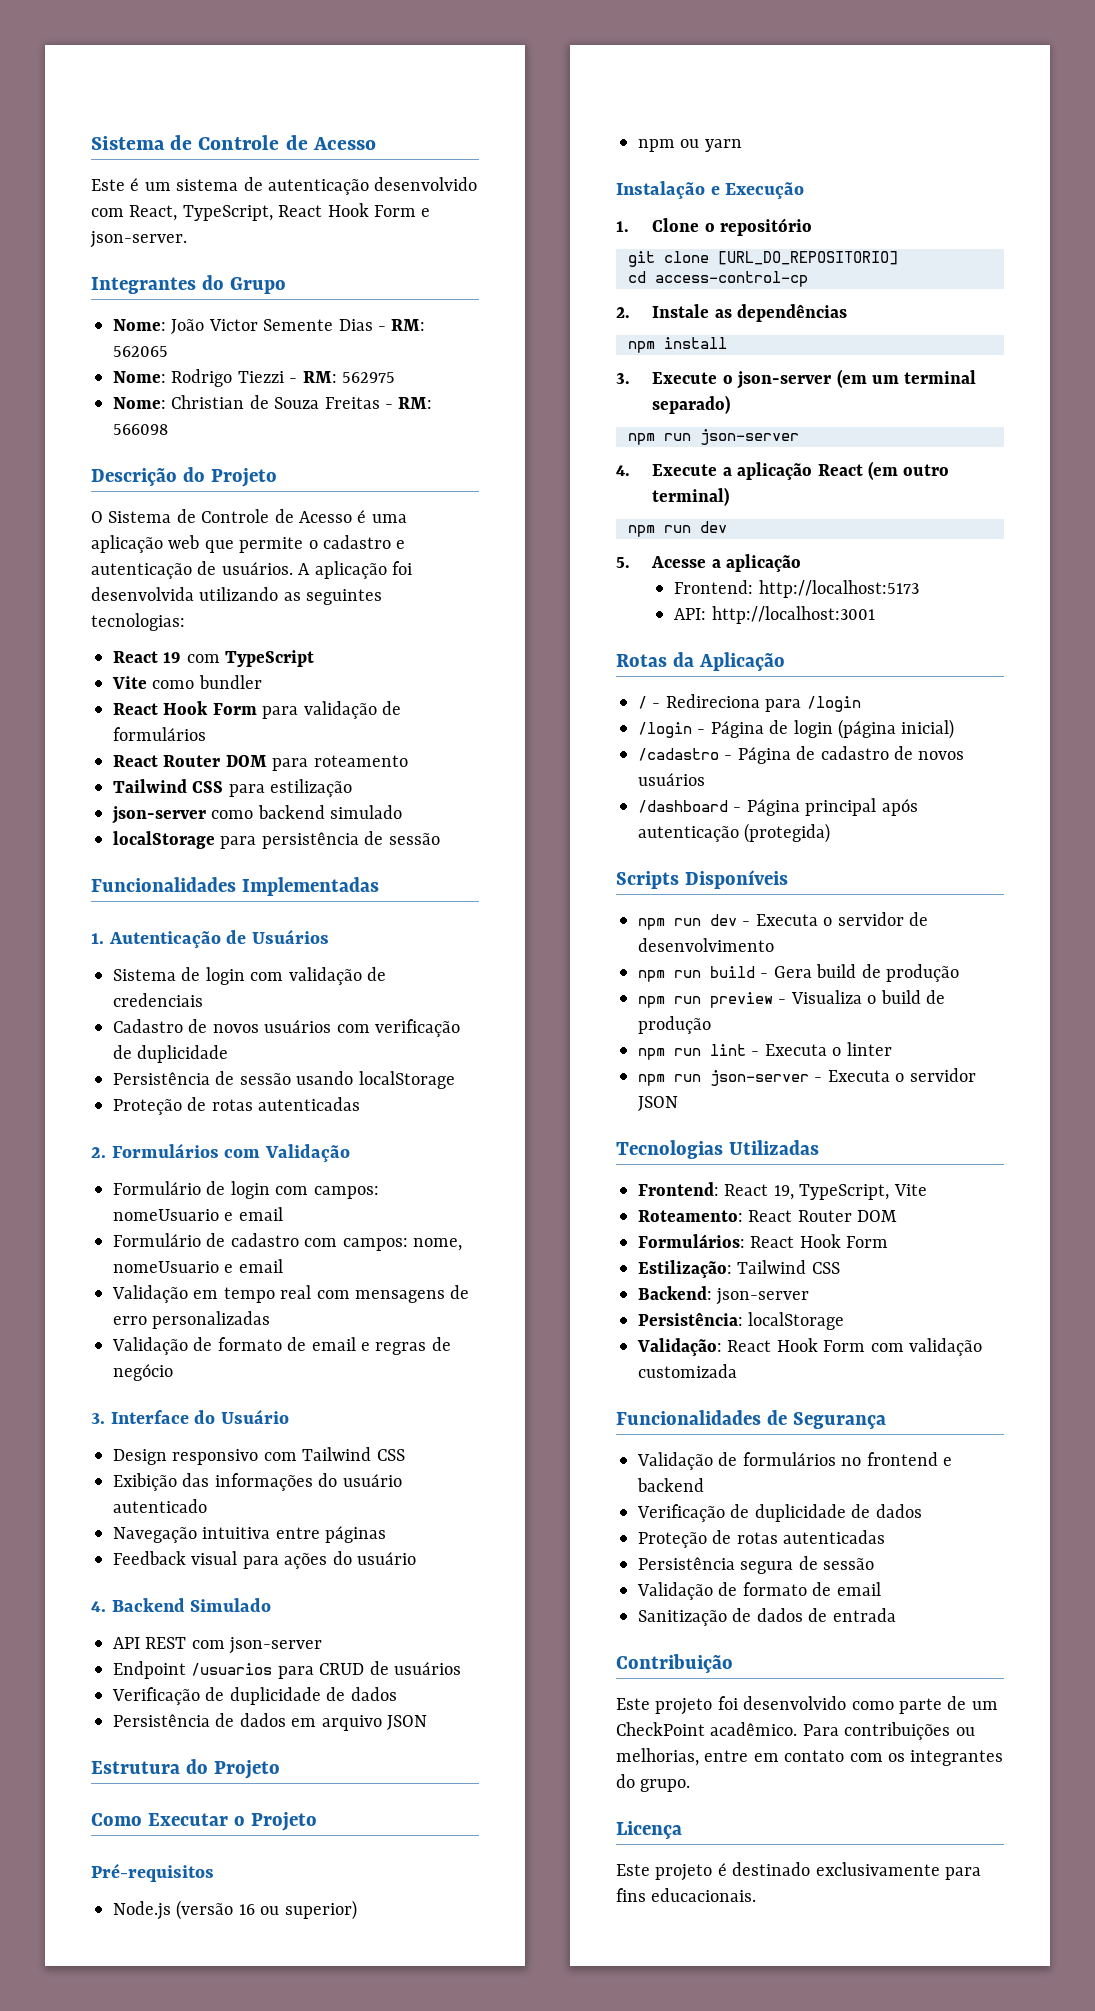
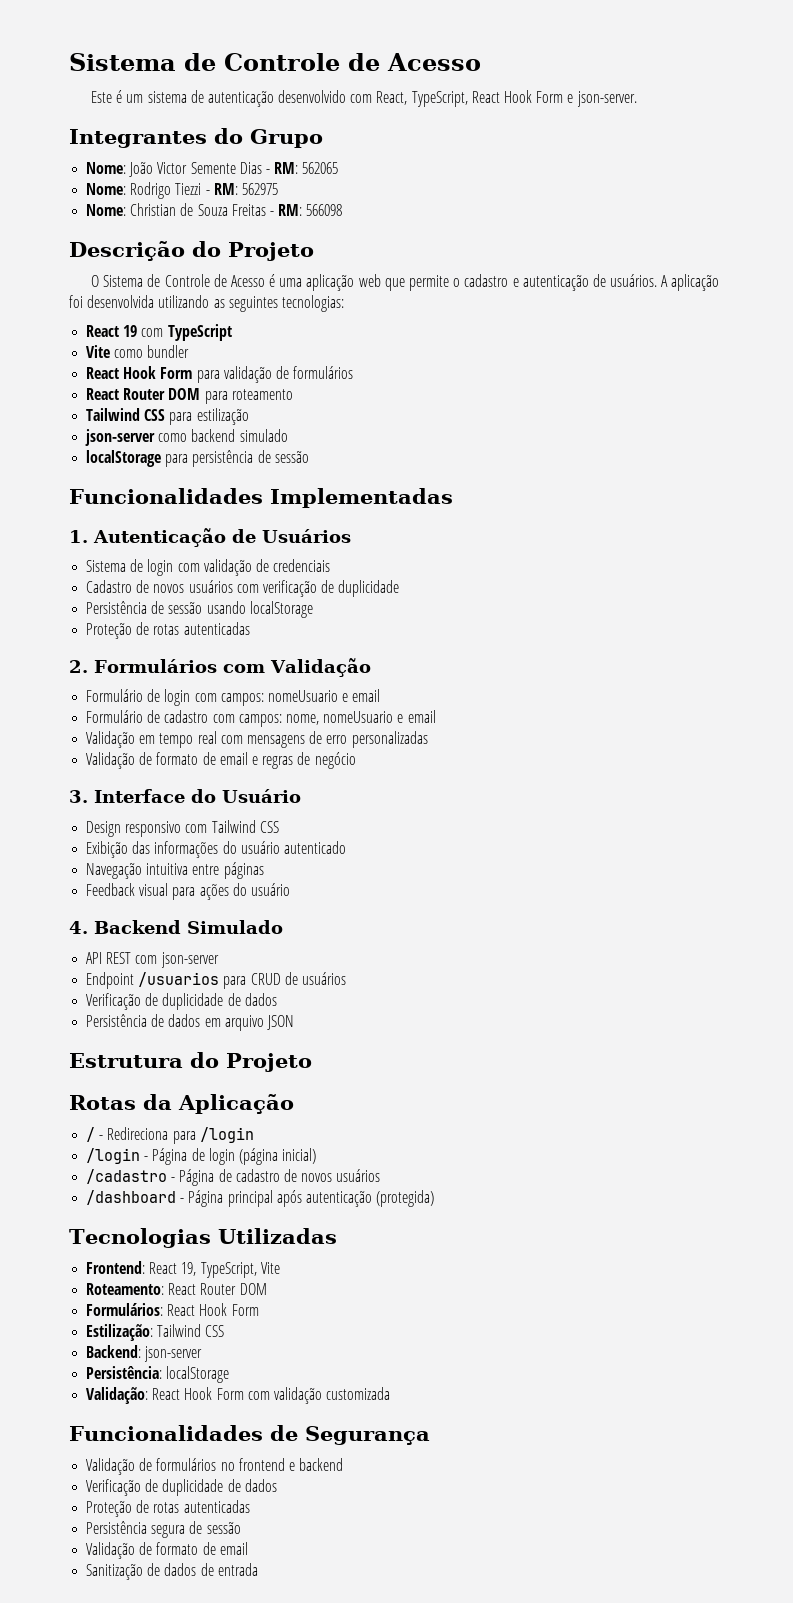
[91,1812,317,1831] [91,1863,214,1882] [113,1900,357,1920] [638,139,742,152] [616,181,805,199] [616,218,813,236] [628,251,898,267] [628,271,808,287] [616,304,848,322] [628,337,727,353] [616,369,977,389] [652,395,731,414] [628,429,799,445] [616,461,950,480] [652,487,730,506] [628,521,727,537] [616,554,802,572] [674,580,919,598] [674,606,875,624] // Como Executar o Projeto // Pré-requisitos // Node.js (versão 16 ou superior) // npm ou yarn // Instalação e Execução // 1. Clone o repositório // git clone [URL_DO_REPOSITORIO] // cd access-control-cp // 2. Instale as dependências // npm install // 3. Execute o json-server (em um terminal separado) // npm run json-server // 4. Execute a aplicação React (em outro terminal) // npm run dev // 5. Acesse a aplicação // Frontend: http://localhost:5173 // API: http://localhost:3001 -> (312, 1062) none
[616,870,788,889] [638,912,928,930] [638,938,774,952] [638,964,959,982] [638,990,945,1008] [638,1016,711,1034] [638,1042,892,1060] [638,1068,976,1086] [638,1096,678,1111] // Scripts Disponíveis // npm run dev - Executa o servidor de desenvolvimento // npm run build - Gera build de produção // npm run preview - Visualiza o build de produção // npm run lint - Executa o linter // npm run json-server - Executa o servidor JSON -> (435, 1198) none
[616,1654,733,1673] [616,1696,998,1715] [616,1722,975,1740] [616,1748,1004,1766] [616,1774,691,1792] [616,1821,682,1839] [616,1862,981,1881] [616,1888,757,1902] // Contribuição // Este projeto foi desenvolvido como parte de um CheckPoint acadêmico. Para contribuições ou melhorias, entre em contato com os integrantes do grupo. // Licença // Este projeto é destinado exclusivamente para fins educacionais. -> (258, 1569) none

